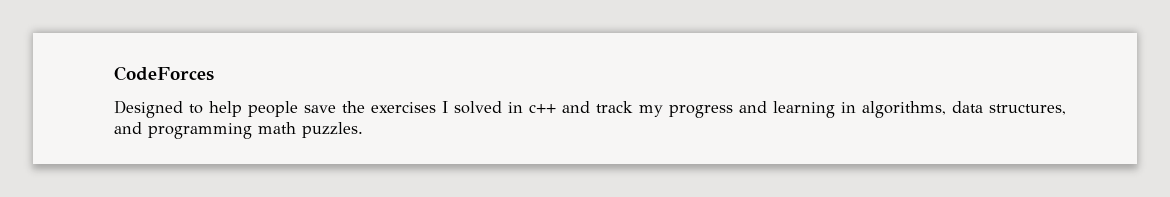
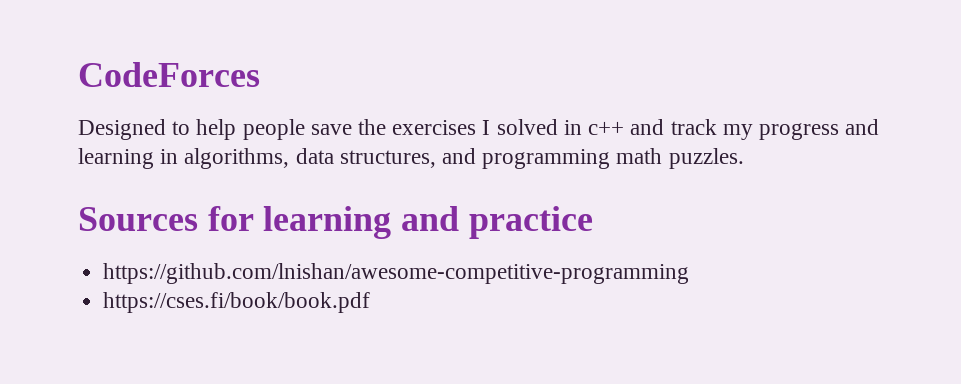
(363, 130) none -> [78,206,593,239] [103,263,690,284] [103,292,371,313] // Sources for learning and practice // https://github.com/lnishan/awesome-competitive-programming // https://cses.fi/book/book.pdf

